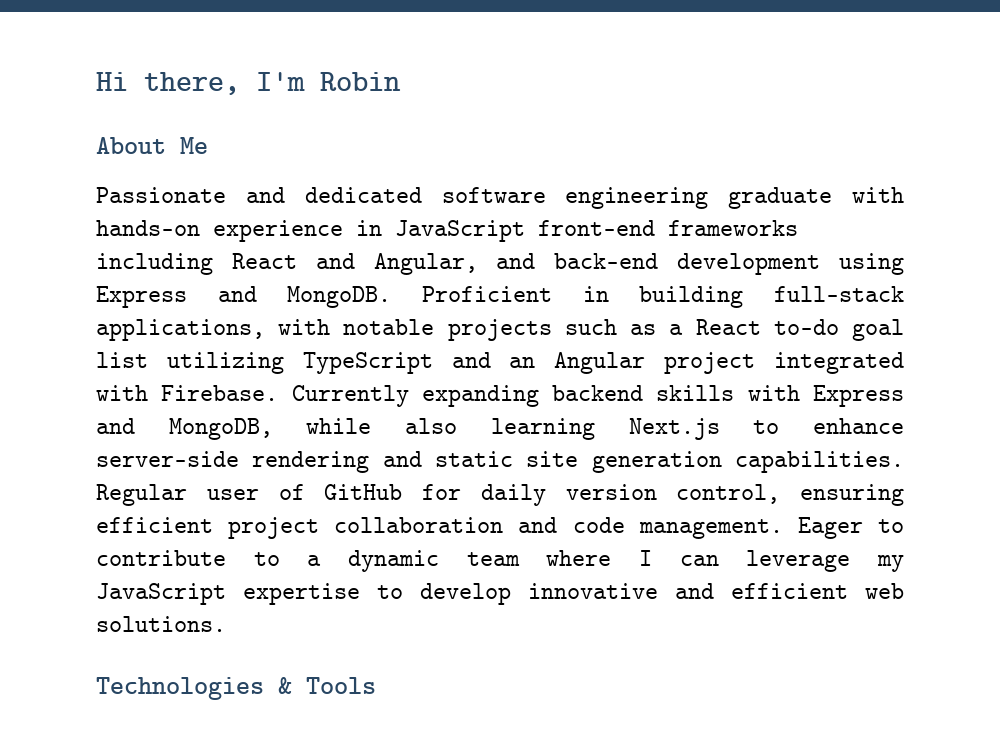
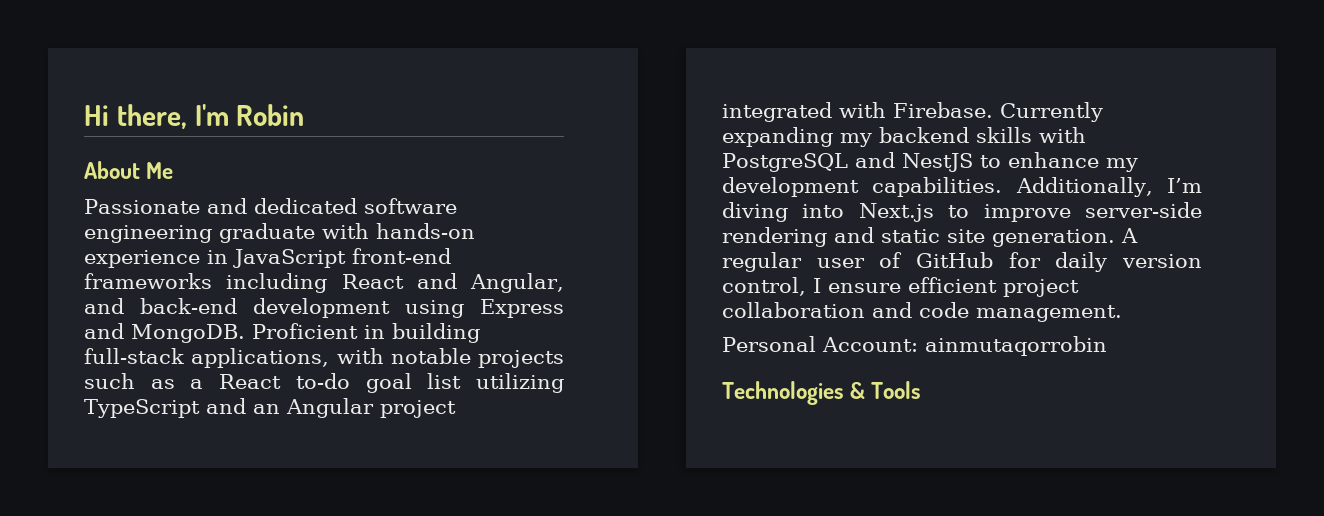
(539, 396) none -> [840,133,872,147] my
[813,385,905,407] [96,418,595,440] Express and MongoDB, while also learning -> [722,152,1138,172] [722,177,1202,197] [722,202,845,222] PostgreSQL and NestJS to enhance my development capabilities. Additionally, I’m diving into
[812,418,904,434] enhance -> [983,204,1071,222] improve
[591,451,904,473] [96,484,187,506] generation capabilities. Regular -> [992,228,1138,247] [722,252,802,272] generation. A regular
[800,484,904,506] ensuring -> [813,278,901,293] I ensure
[797,517,904,539] [96,550,904,572] [96,583,904,605] [96,616,226,632] Eager to contribute to a dynamic team where I can leverage my JavaScript expertise to develop innovative and efficient web solutions. -> [722,336,1107,356] // Personal Account: ainmutaqorrobin

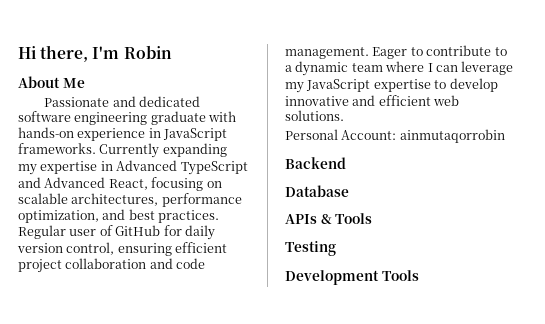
[352,248,451,264] [84,273,565,293] [84,298,564,318] [84,323,480,343] [84,348,564,368] [84,373,564,393] [84,398,456,418] [722,102,1103,122] [722,127,1086,147] [722,152,1138,172] [722,177,1202,197] [722,202,1202,222] [722,227,1138,247] [722,252,802,272] front-end frameworks including React and Angular, and back-end development using Express and MongoDB. Proficient in building full-stack applications, with notable projects such as a React to-do goal list utilizing TypeScript and an Angular project integrated with Firebase. Currently expanding my backend skills with PostgreSQL and NestJS to enhance my development capabilities. Additionally, I’m diving into Next.js to improve server-side rendering and static site generation. A regular -> [18,143,227,158] [18,160,248,175] [18,177,222,191] [18,193,242,207] [18,209,220,223] [18,225,66,239] frameworks. Currently expanding my expertise in Advanced TypeScript and Advanced React, focusing on scalable architectures, performance optimization, and best practices. Regular
[813,278,901,293] I ensure -> [117,243,172,256] ensuring
(1122, 313) none -> [372,45,507,59] [285,61,514,76] [285,78,498,93] [285,95,460,106] [285,110,344,121] Eager to contribute to a dynamic team where I can leverage my JavaScript expertise to develop innovative and efficient web solutions.
[722,381,844,405] Technologies -> [285,157,346,169] [285,185,349,197] [285,214,317,224] Backend // Database // APIs
(922, 390) none -> [285,241,336,256] [285,270,419,285] // Testing // Development Tools

